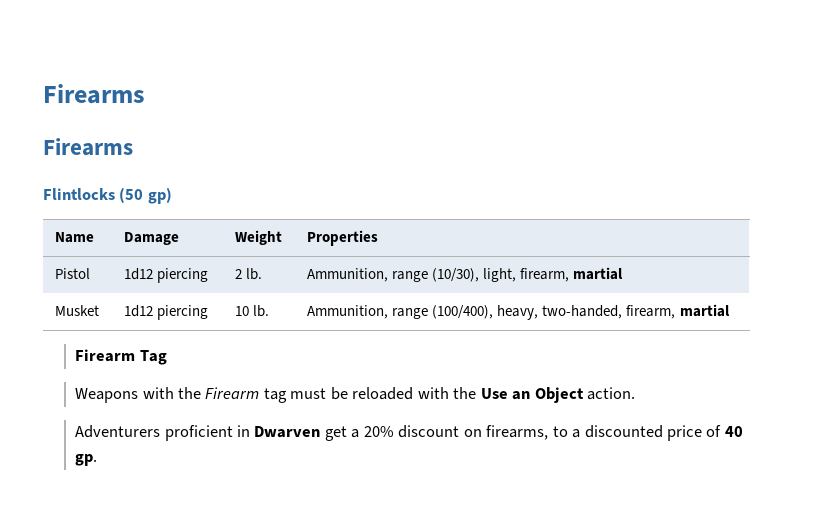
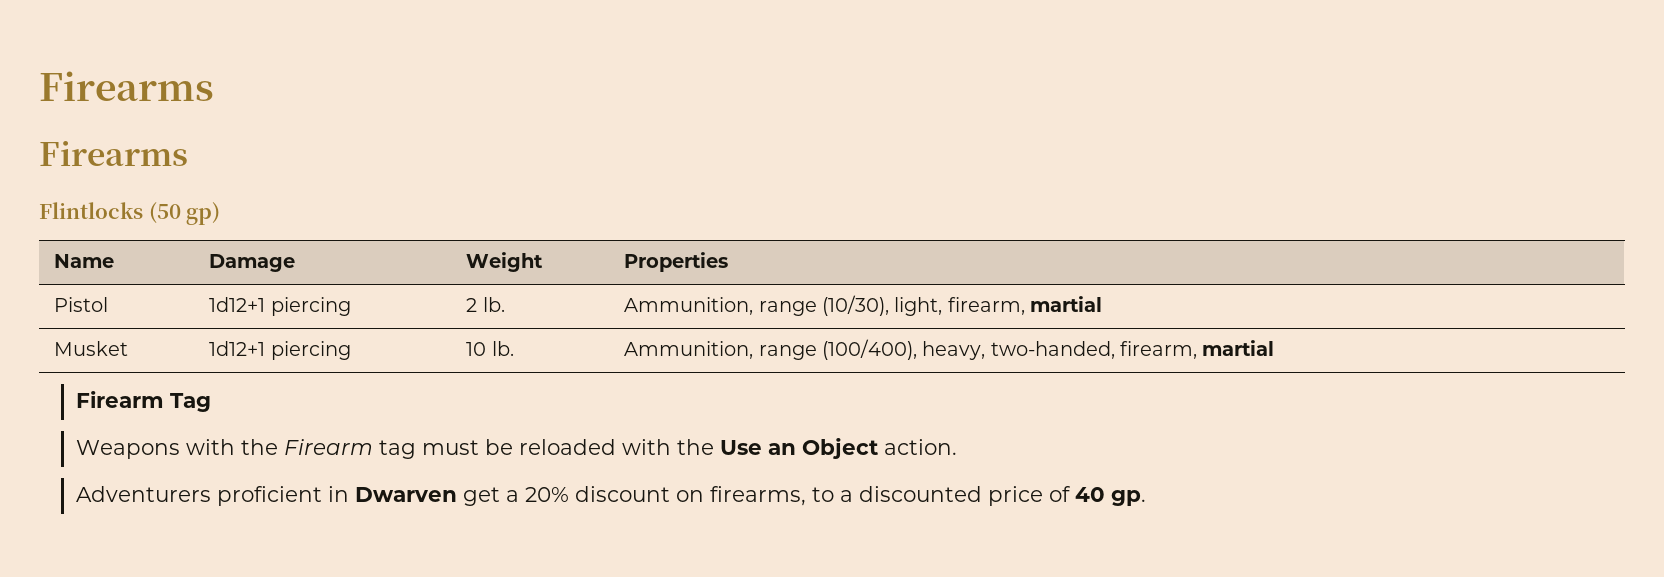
[124,268,154,280] 1d12 -> [209,297,266,312] 1d12+1
[124,305,154,317] 1d12 -> [209,341,266,356] 1d12+1

